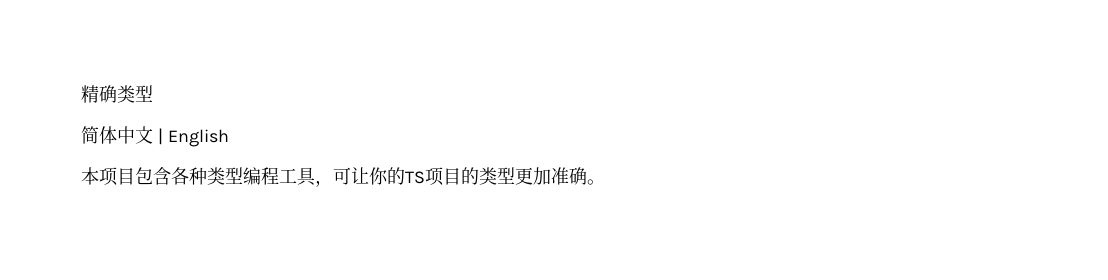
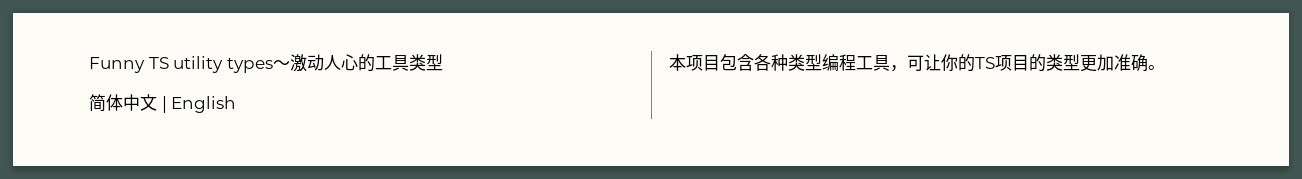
[81,85,117,103] 精确 -> [89,54,409,73] Funny TS utility types〜激动人心的工具

